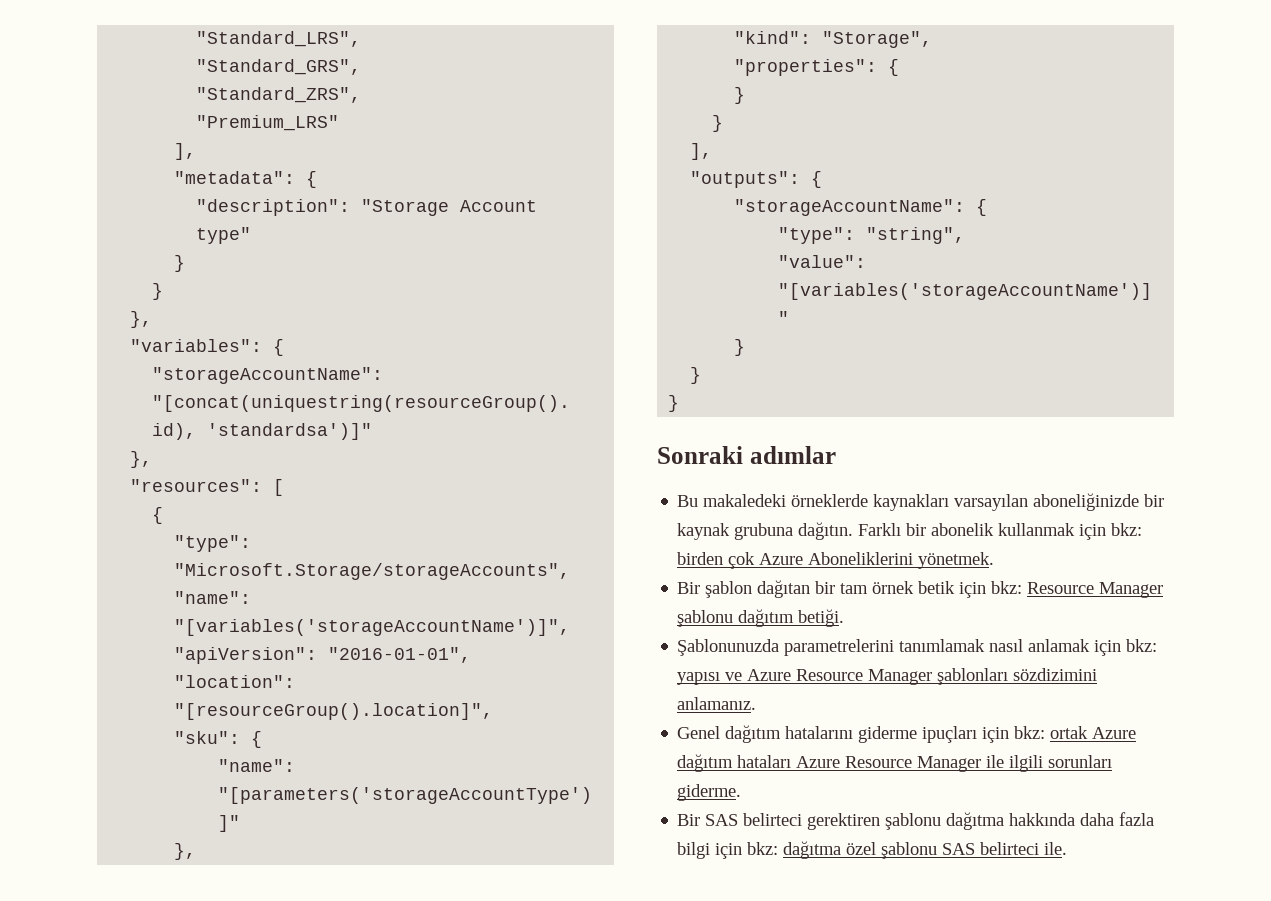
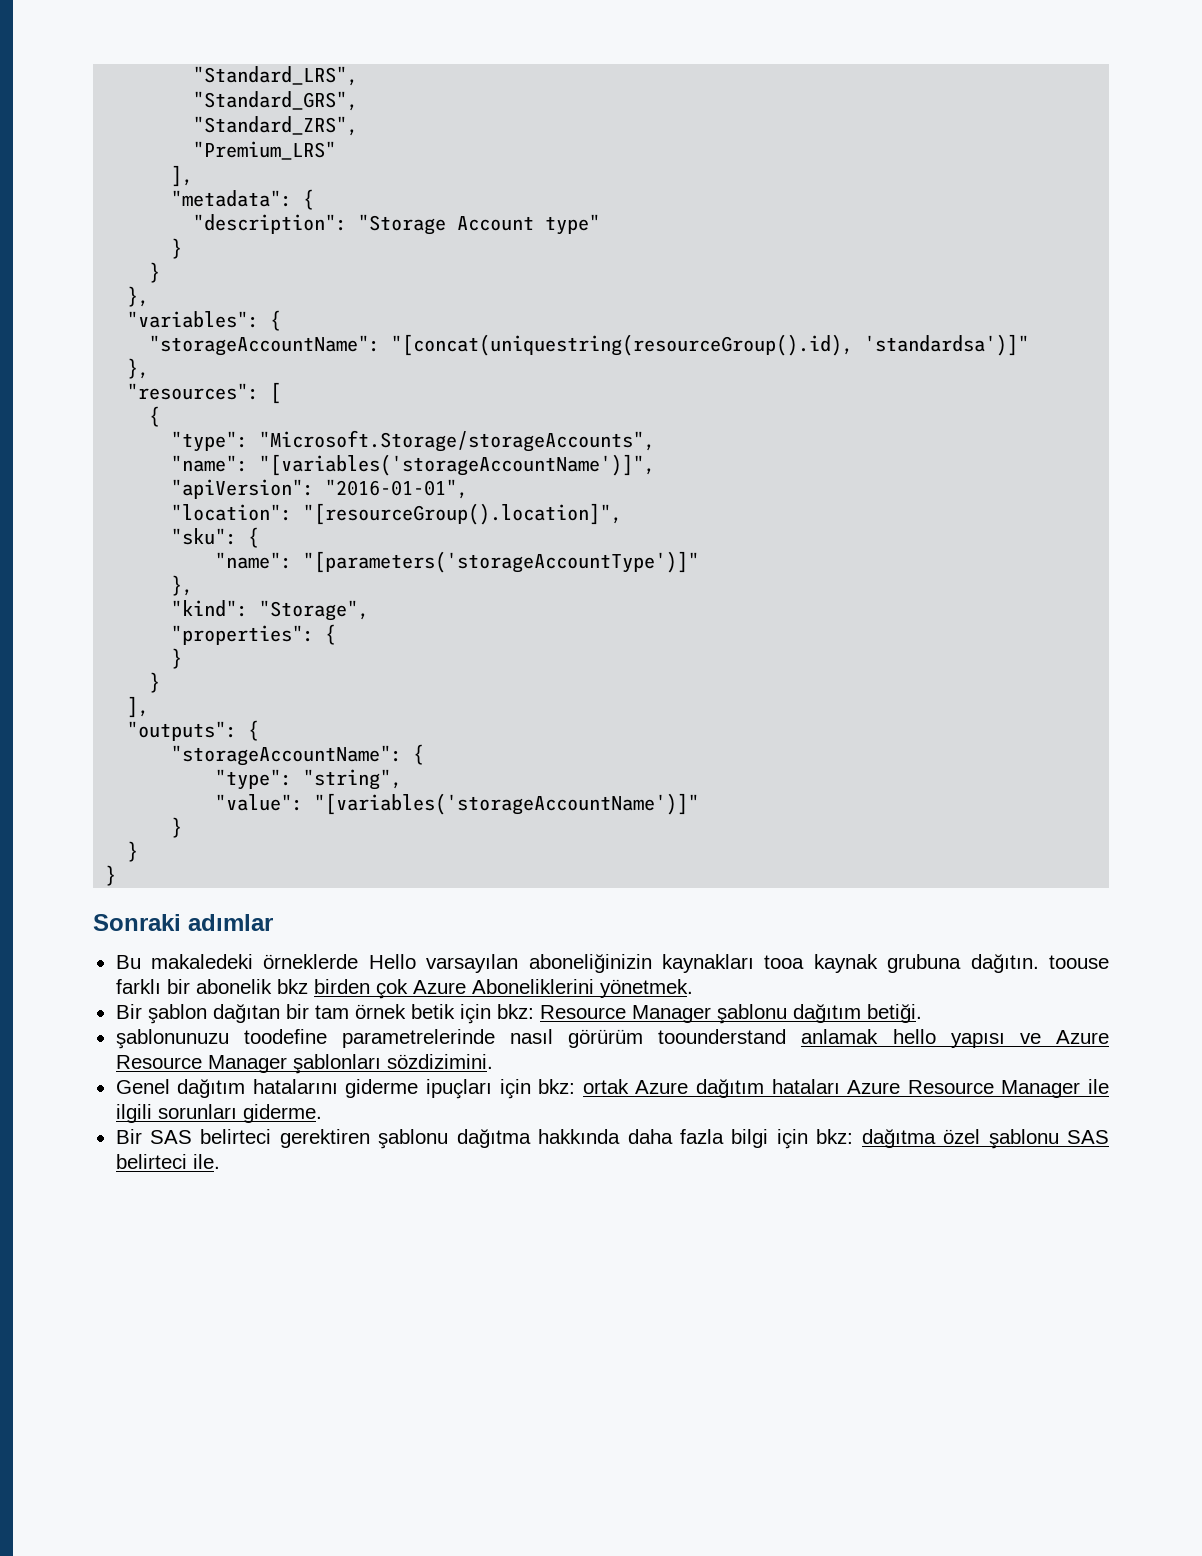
[873,493,1165,511] [677,522,1143,540] kaynakları varsayılan aboneliğinizde bir kaynak grubuna dağıtın. Farklı bir abonelik kullanmak için bkz: -> [368,954,1109,973] [115,979,308,994] Hello varsayılan aboneliğinizin kaynakları tooa kaynak grubuna dağıtın. toouse farklı bir abonelik bkz
[677,639,1158,656] Şablonunuzda parametrelerini tanımlamak nasıl anlamak için bkz: -> [115,1029,936,1049] şablonunuzu toodefine parametrelerinde nasıl görürüm toounderstand anlamak hello
[1013,668,1098,681] [677,697,757,710] sözdizimini anlamanız. -> [386,1054,493,1069] sözdizimini.

